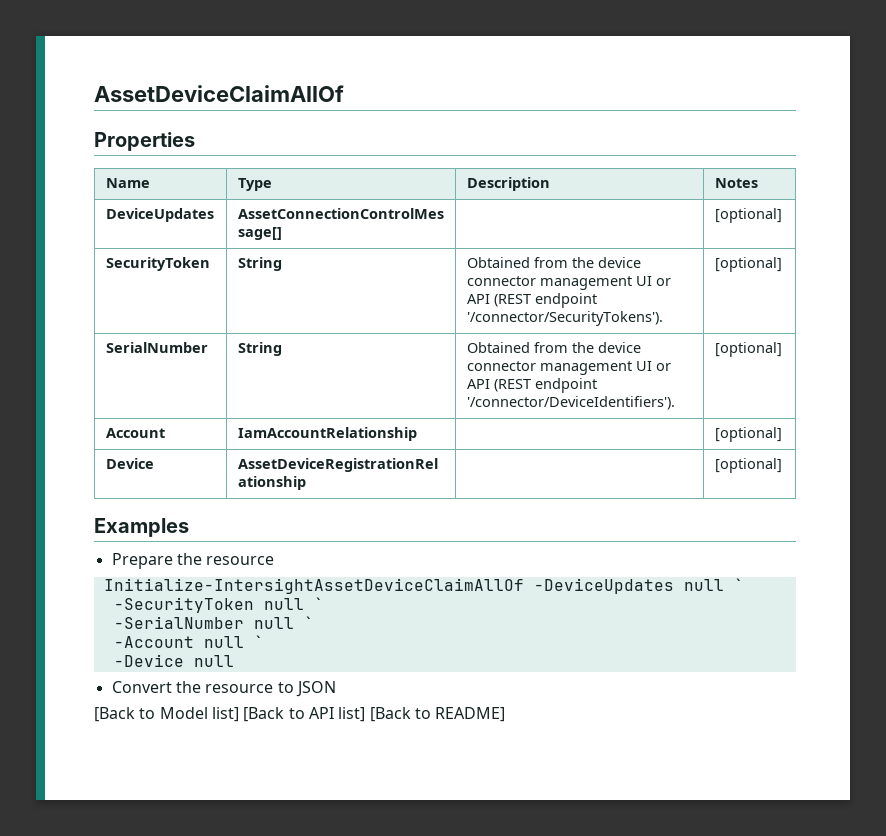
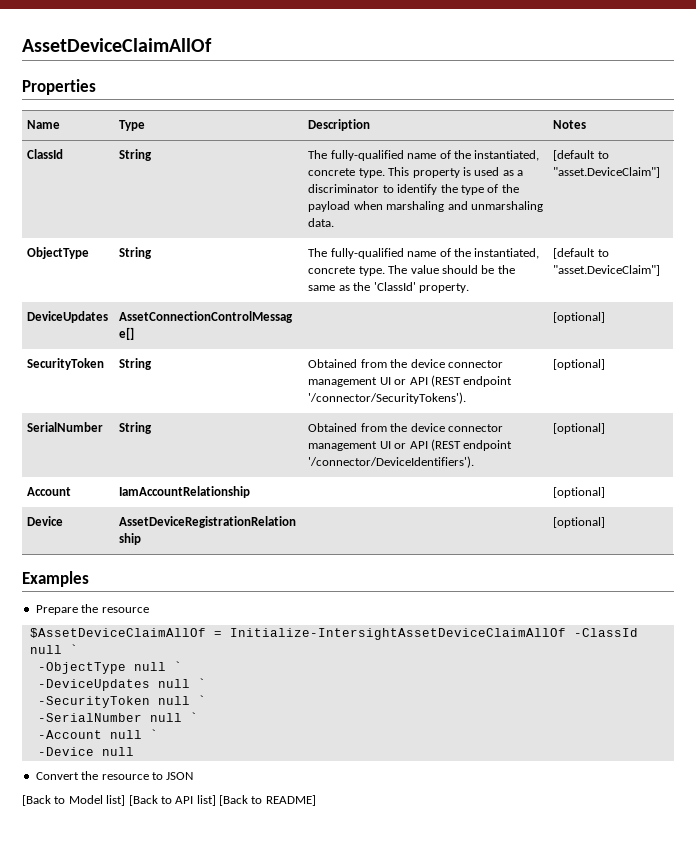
(758, 183) none -> [27,149,64,159] [119,149,153,161] [308,150,540,161] [308,167,524,178] [308,184,519,195] [308,201,543,212] [308,218,335,227] [553,150,609,161] [553,167,661,178] [27,247,90,259] [119,247,153,259] [308,248,540,259] [308,265,515,276] [308,282,469,293] [553,248,609,259] [553,265,661,276] // ClassId | String | The fully-qualified name of the instantiated, concrete type. This property is used as a discriminator to identify the type of the payload when marshaling and unmarshaling data. | [default to "asset.DeviceClaim"] // ObjectType | String | The fully-qualified name of the instantiated, concrete type. The value should be the same as the 'ClassId' property. | [default to "asset.DeviceClaim"]
[103,578,524,594] Initialize-IntersightAssetDeviceClaimAllOf -> [29,628,638,640] [29,644,78,654] [37,661,182,674] $AssetDeviceClaimAllOf = Initialize-IntersightAssetDeviceClaimAllOf -ClassId null ` // -ObjectType null ` //

